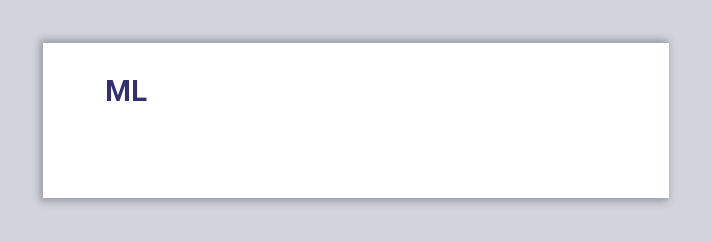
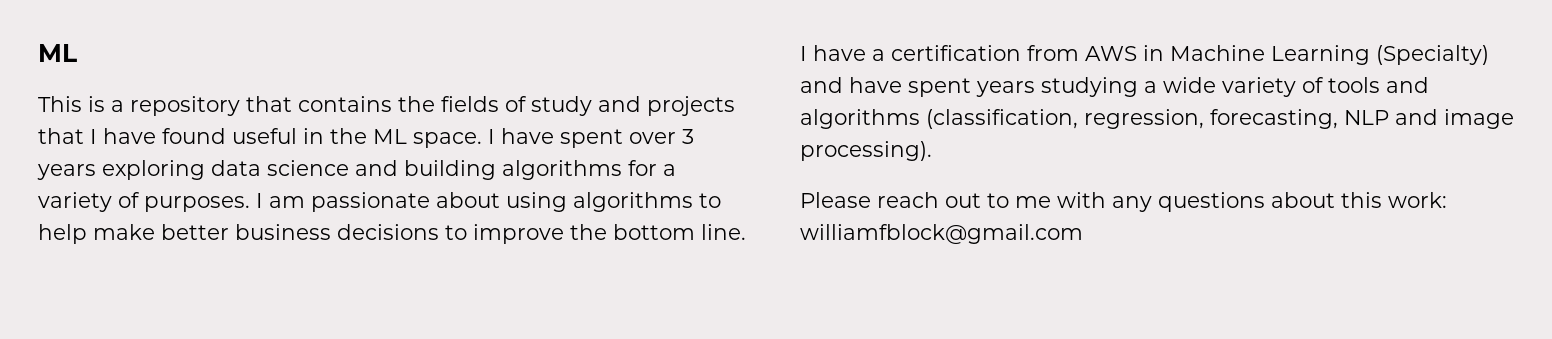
[105,80,147,101] ML -> [38,44,77,62] [38,96,735,116] [38,128,694,148] [37,160,676,180] [38,192,721,212] [38,224,746,244] [800,45,1489,65] [800,77,1429,97] [800,109,1514,129] [800,141,932,161] [800,192,1447,212] [800,224,1083,244] ML // This is a repository that contains the fields of study and projects that I have found useful in the ML space. I have spent over 3 years exploring data science and building algorithms for a variety of purposes. I am passionate about using algorithms to help make better business decisions to improve the bottom line. I have a certification from AWS in Machine Learning (Specialty) and have spent years studying a wide variety of tools and algorithms (classification, regression, forecasting, NLP and image processing). // Please reach out to me with any questions about this work: williamfblock@gmail.com

